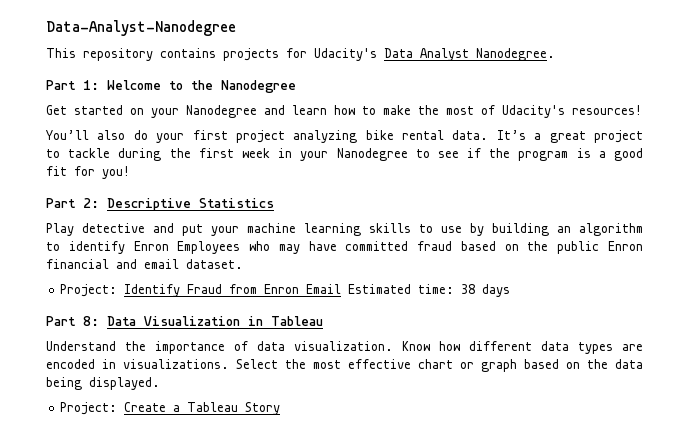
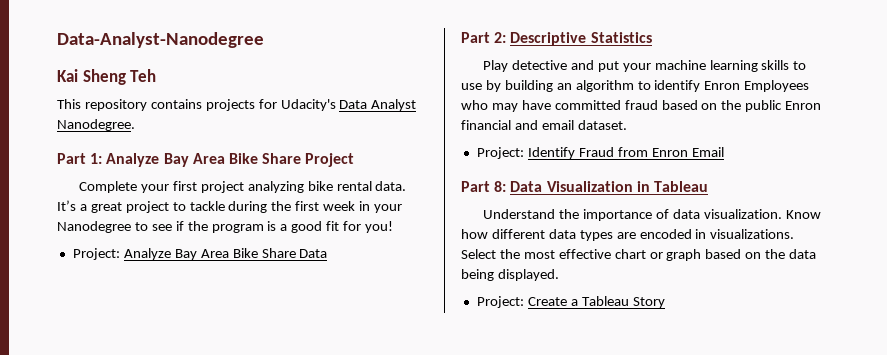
(236, 28) none -> [57,69,157,85] // Kai Sheng Teh
[107,80,296,93] [46,105,642,118] [46,130,148,140] Welcome to the Nanodegree // Get started on your Nanodegree and learn how to make the most of Udacity's resources! // You’ll also do -> [106,153,355,167] [79,181,138,193] Analyze Bay Area Bike Share Project // Complete
(130, 172) none -> [72,248,328,260] // Project: Analyze Bay Area Bike Share Data
[348,284,511,297] Estimated time: 38 days -> (724, 152) none

